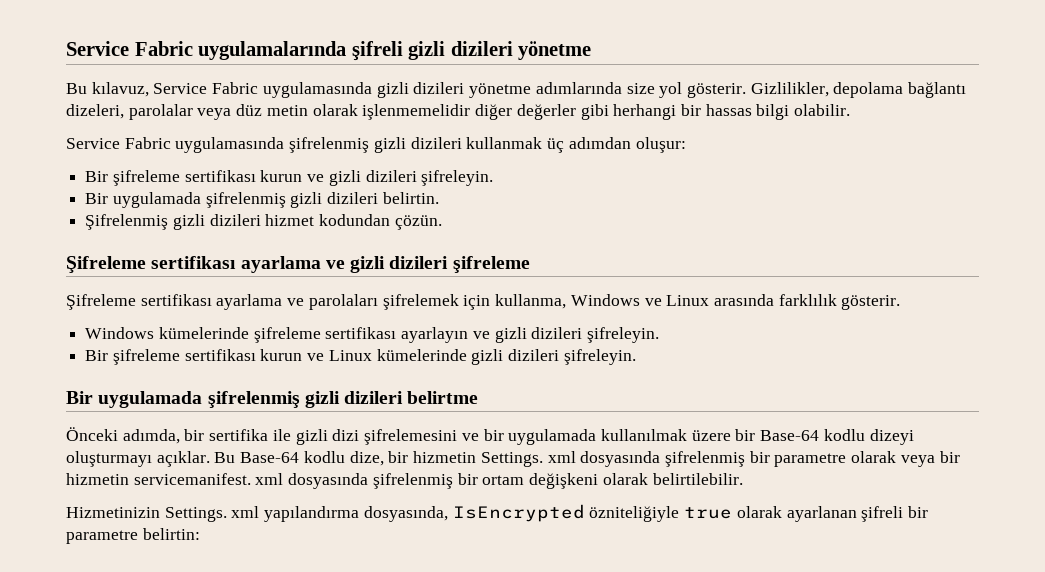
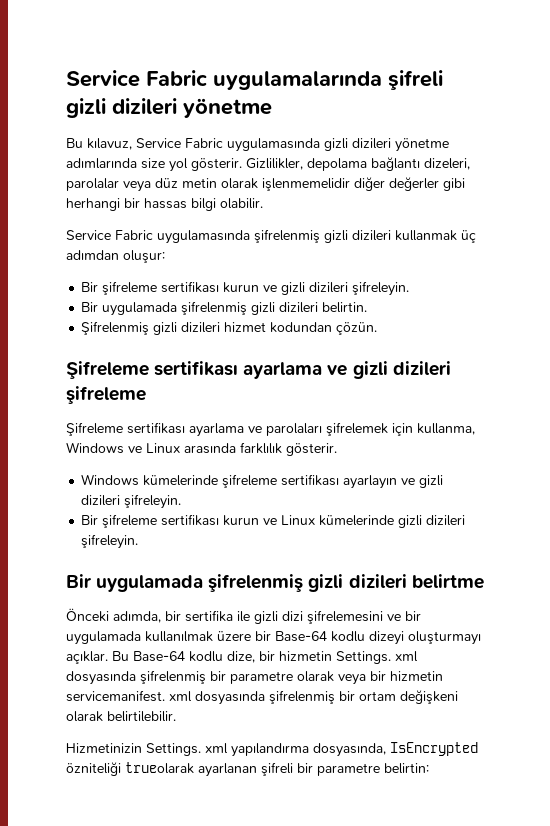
[589,506,782,522] özniteliğiyle true olarak -> [66,762,194,776] özniteliği trueolarak

